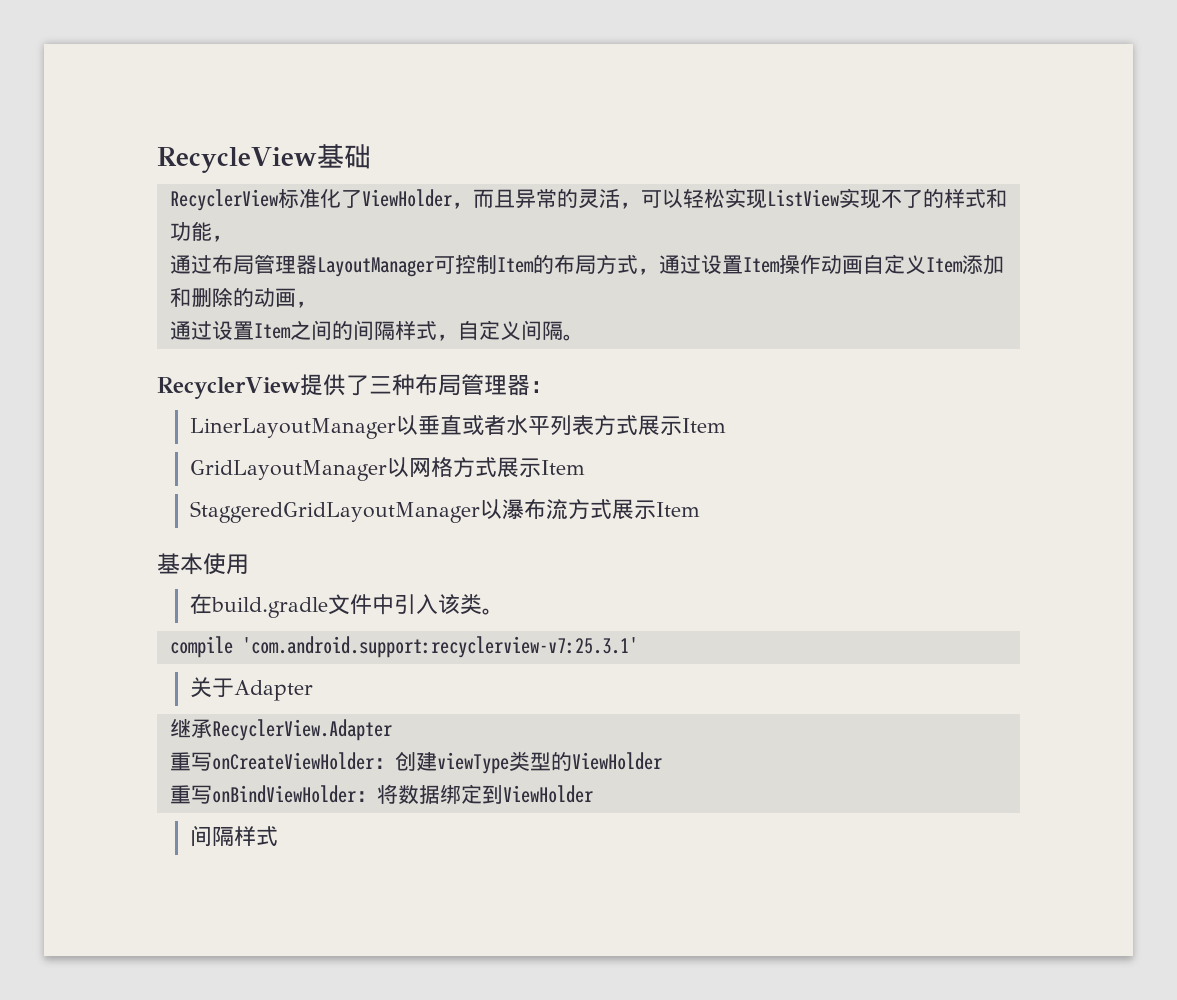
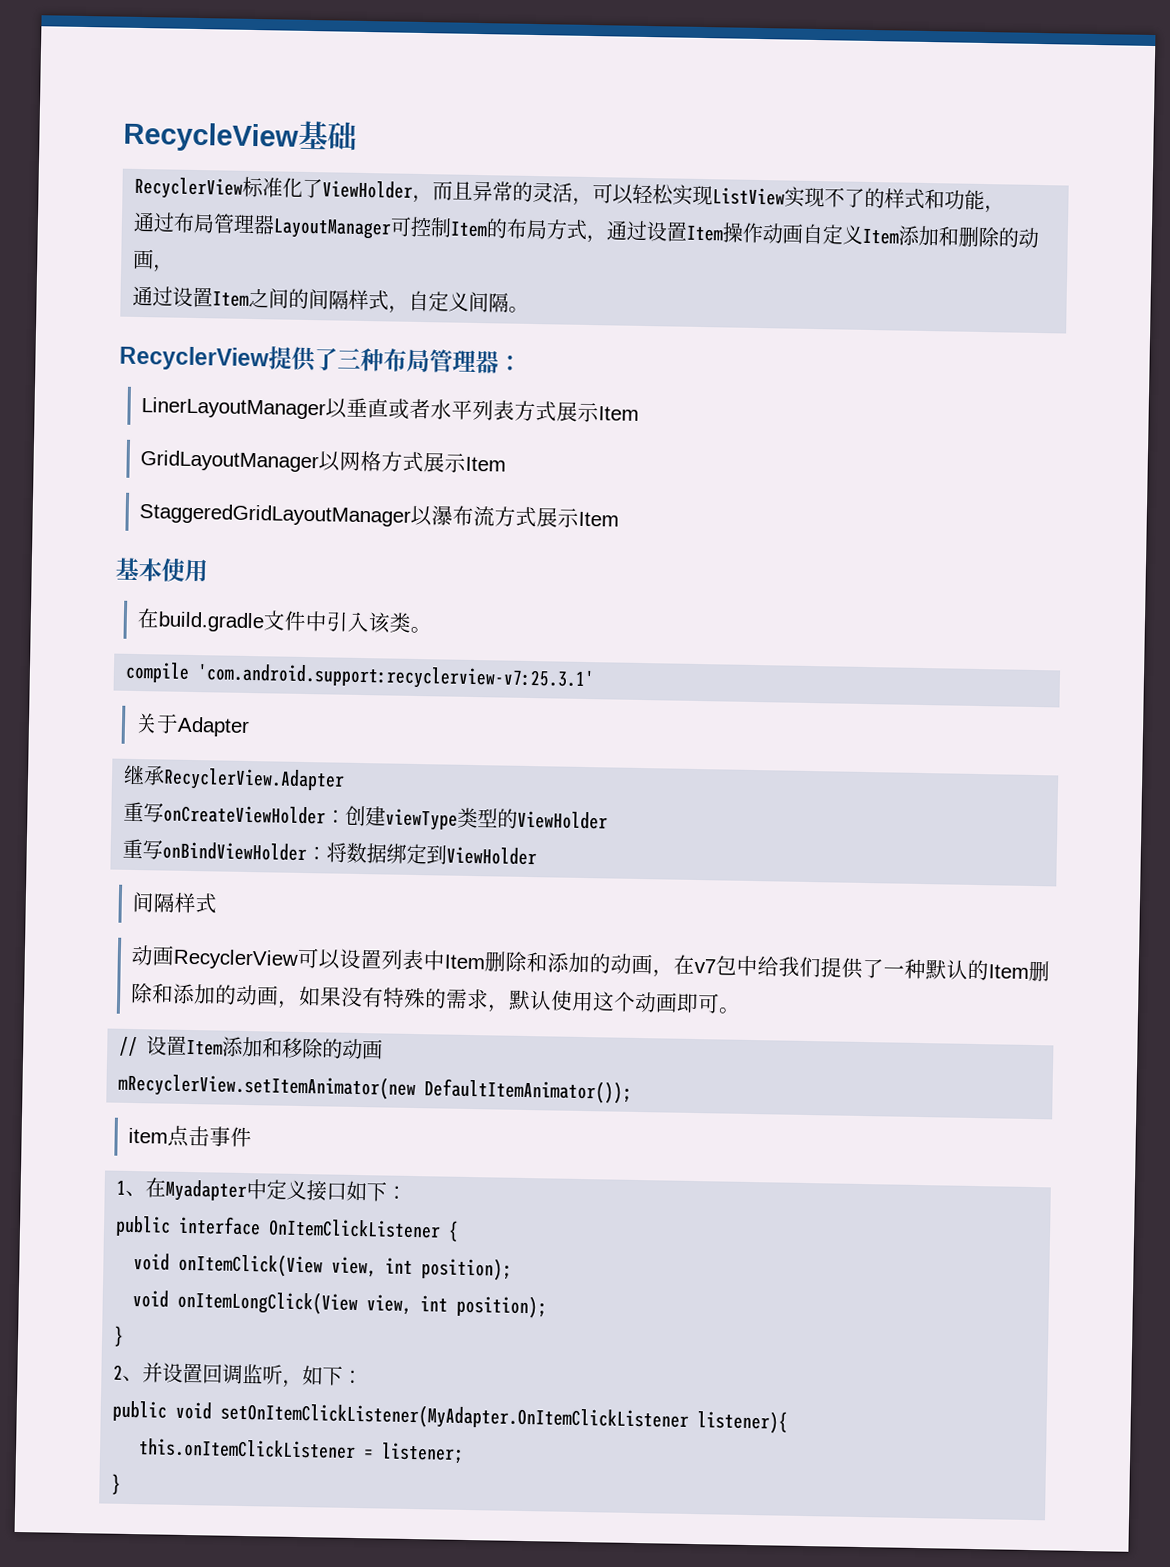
(279, 836) none -> [130,944,1050,982] [130,982,741,1014] [119,1035,384,1060] [118,1072,633,1104] [127,1125,252,1148] [116,1177,408,1203] [115,1215,460,1242] [133,1252,513,1281] [132,1289,548,1319] [113,1325,125,1347] [113,1362,364,1389] [112,1400,789,1434] [138,1438,465,1464] [111,1473,122,1495] // 动画RecyclerView可以设置列表中Item删除和添加的动画，在v7包中给我们提供了一种默认的Item删除和添加的动画，如果没有特殊的需求，默认使用这个动画即可。 // // 设置Item添加和移除的动画 // mRecyclerView.setItemAnimator(new DefaultItemAnimator()); // item点击事件 // 1、在Myadapter中定义接口如下： // public interface OnItemClickListener { // void onItemClick(View view, int position); // void onItemLongClick(View view, int position); // } // 2、并设置回调监听，如下： // public void setOnItemClickListener(MyAdapter.OnItemClickListener listener){ // this.onItemClickListener = listener; // }

